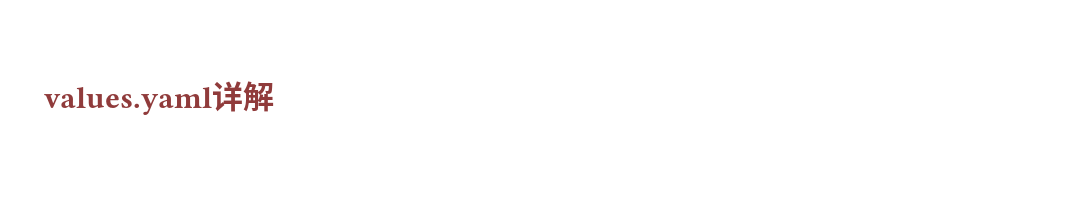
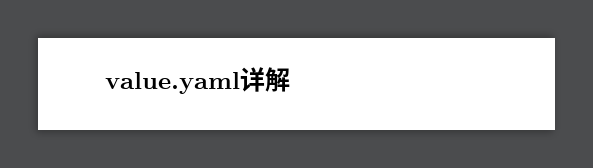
[44,87,212,115] values.yaml -> [105,72,240,94] value.yaml

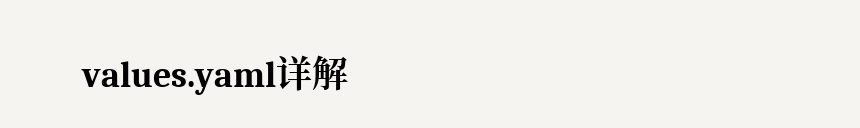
[105,72,240,94] value.yaml -> [81,61,276,95] values.yaml

